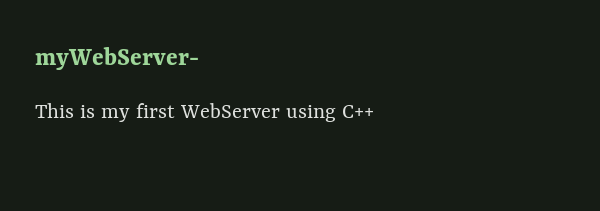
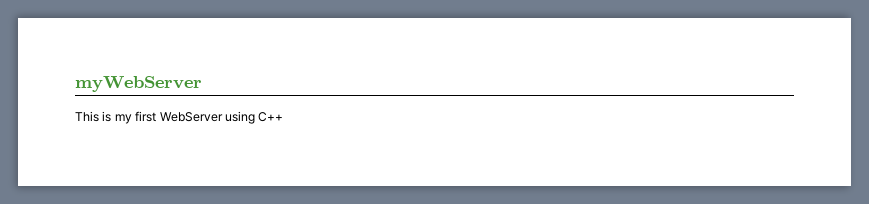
[35,47,199,70] myWebServer- -> [75,76,202,92] myWebServer

